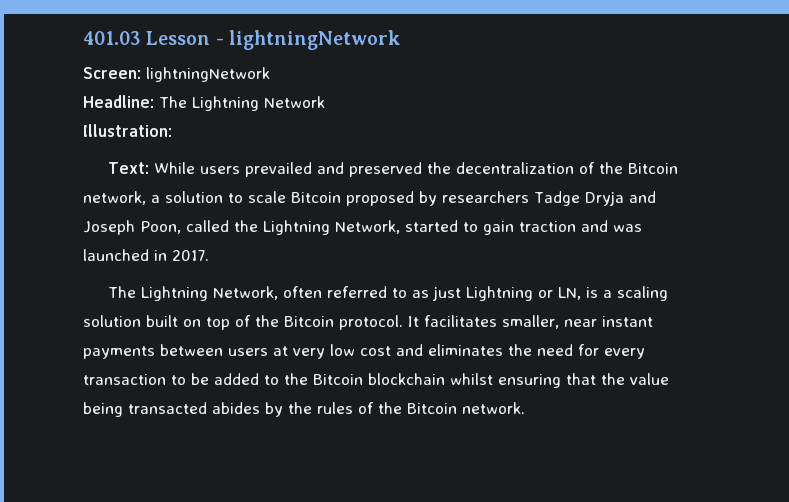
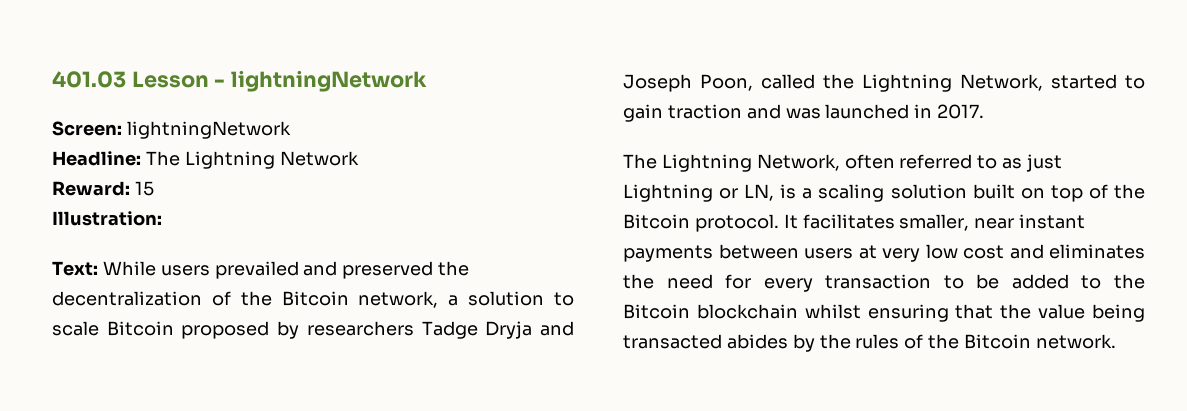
(325, 102) none -> [52,181,154,196] // Reward: 15

